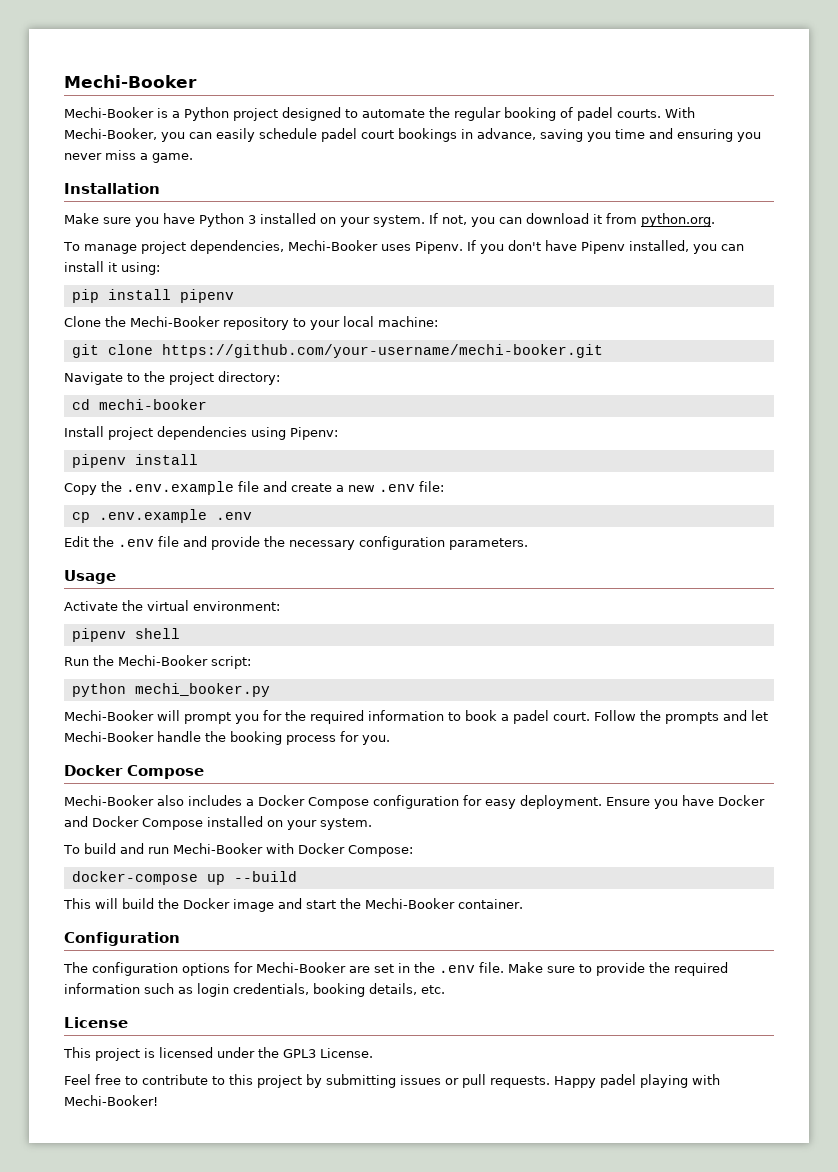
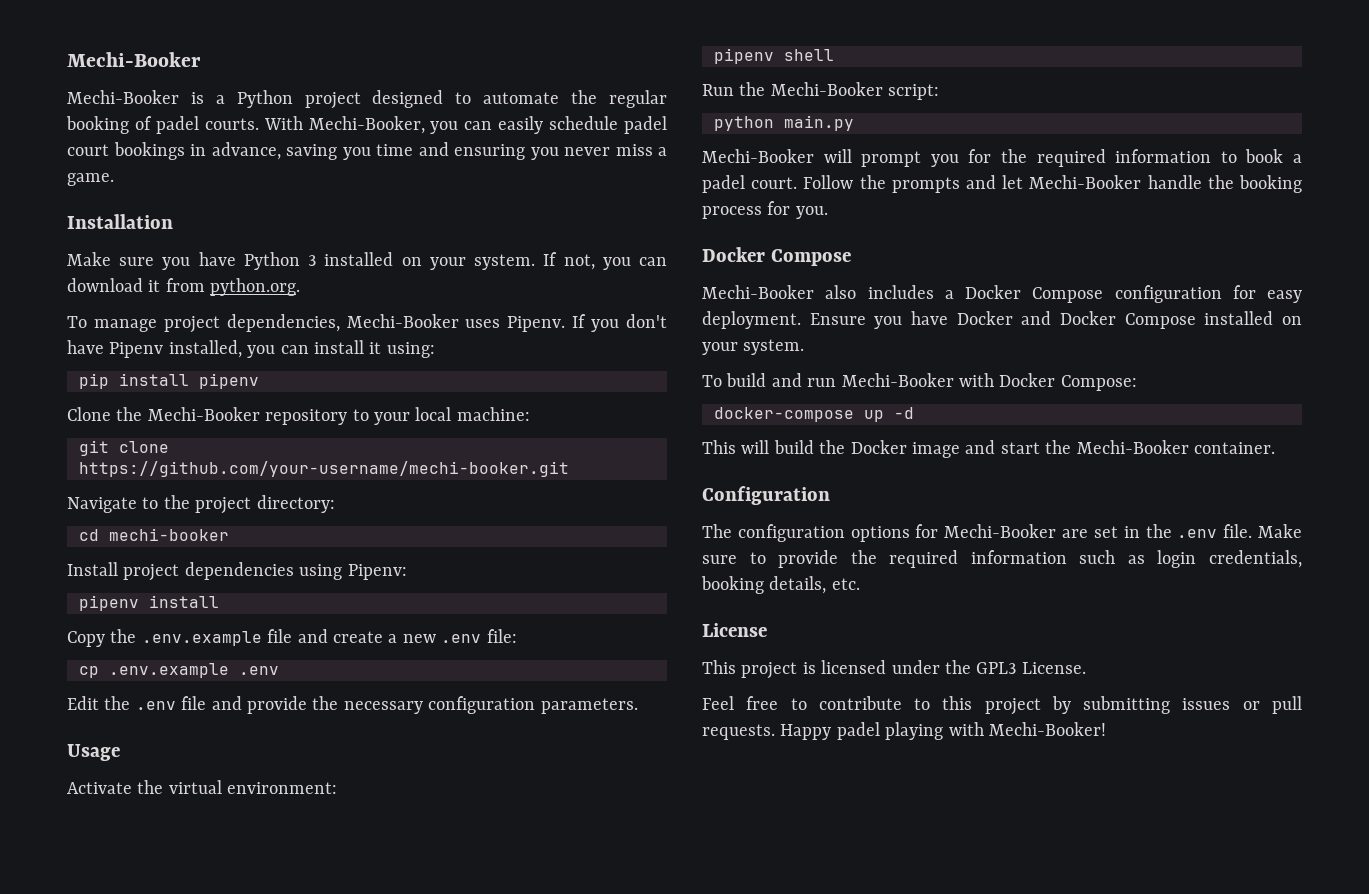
[134,683,270,697] mechi_booker.py -> [784,115,854,131] main.py
[233,871,297,882] --build -> [894,407,914,419] -d

